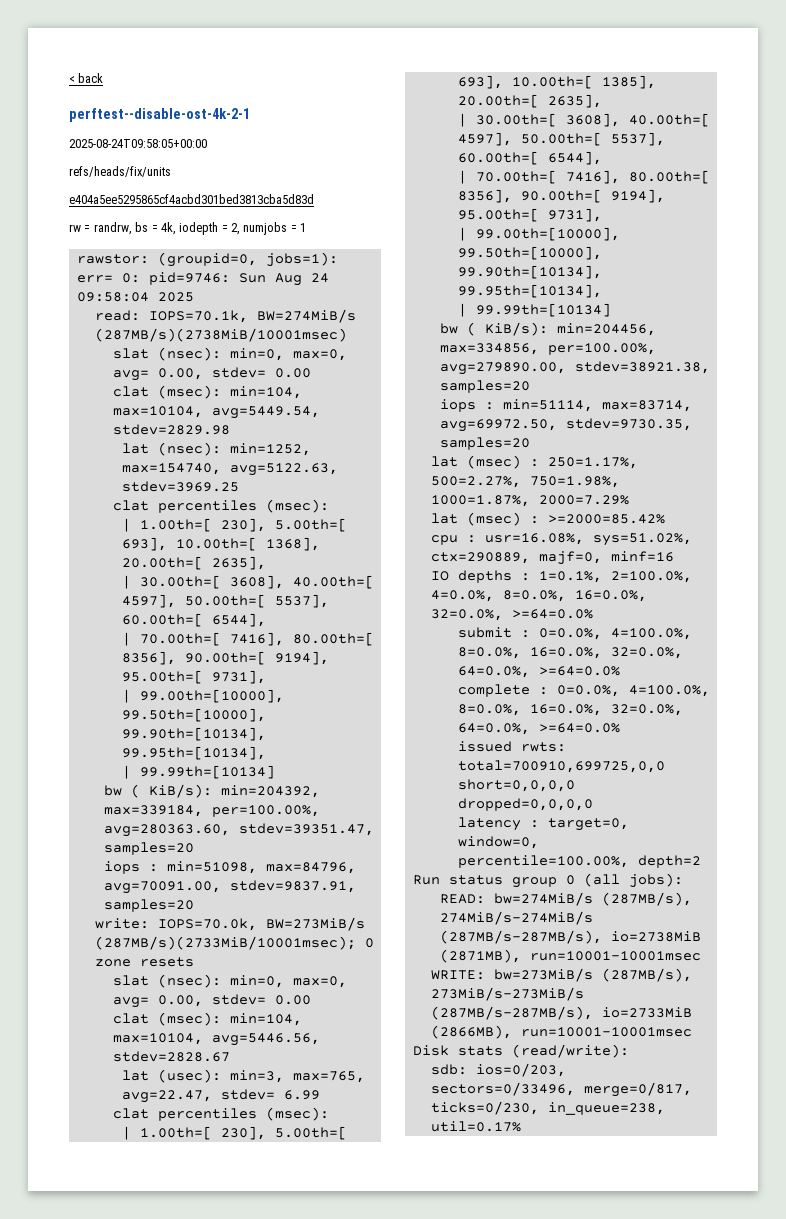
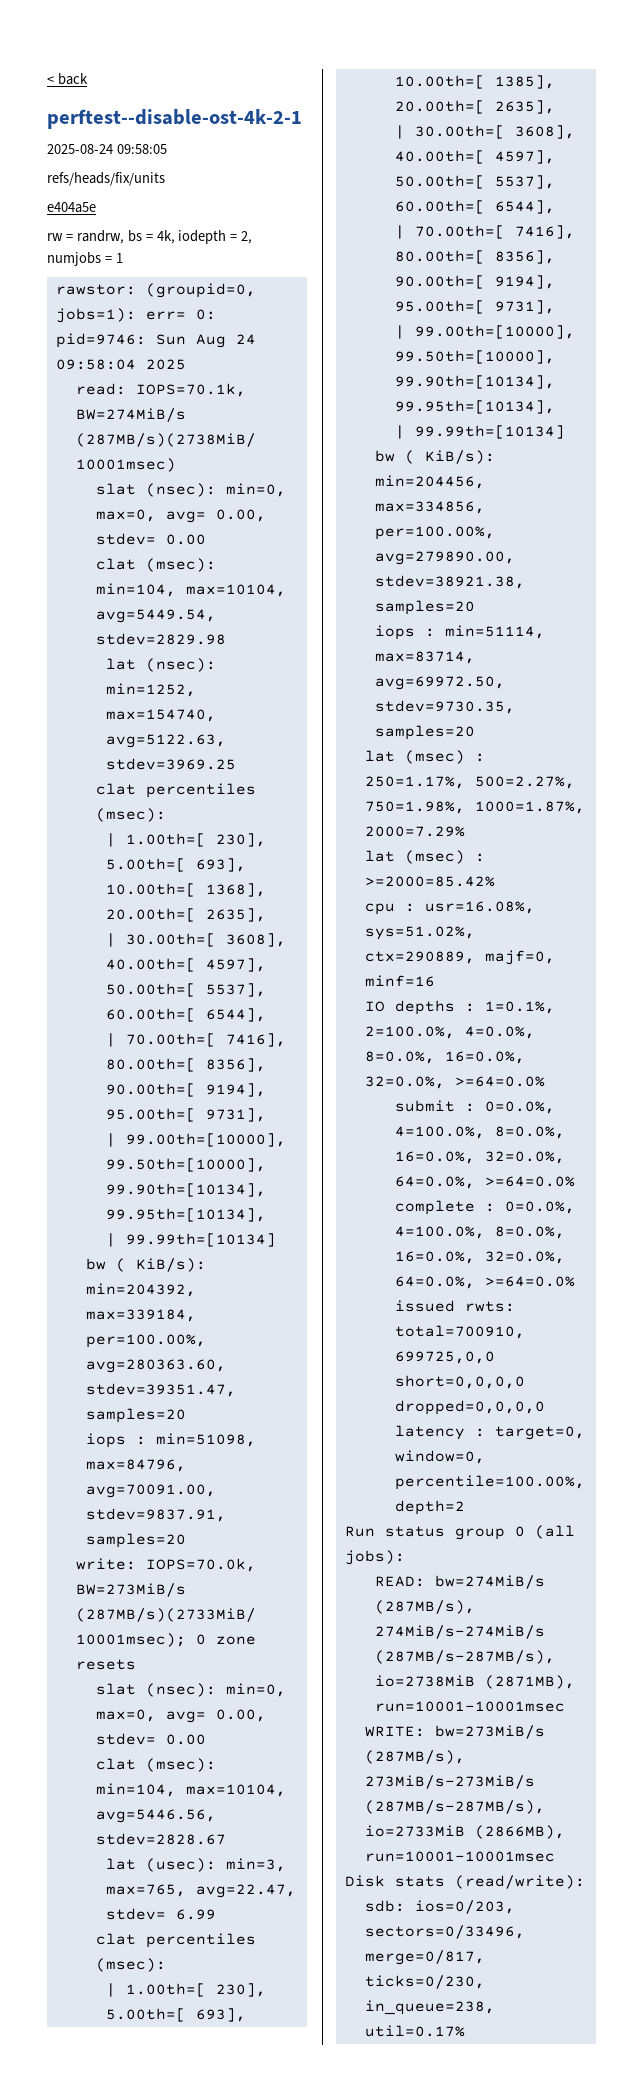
[69,139,207,148] 2025-08-24T09:58:05+00:00 -> [47,144,167,154] 2025-08-24 09:58:05
[69,194,314,204] e404a5ee5295865cf4acbd301bed3813cba5d83d -> [47,202,96,213] e404a5e

